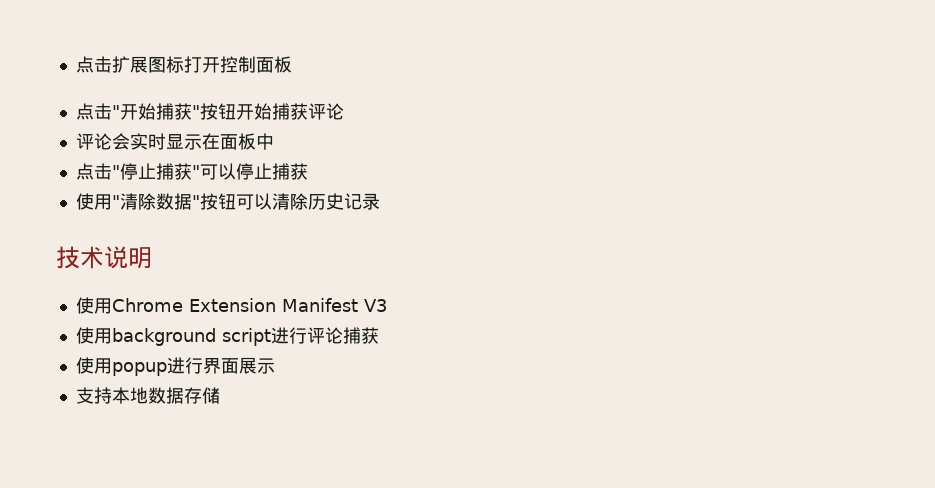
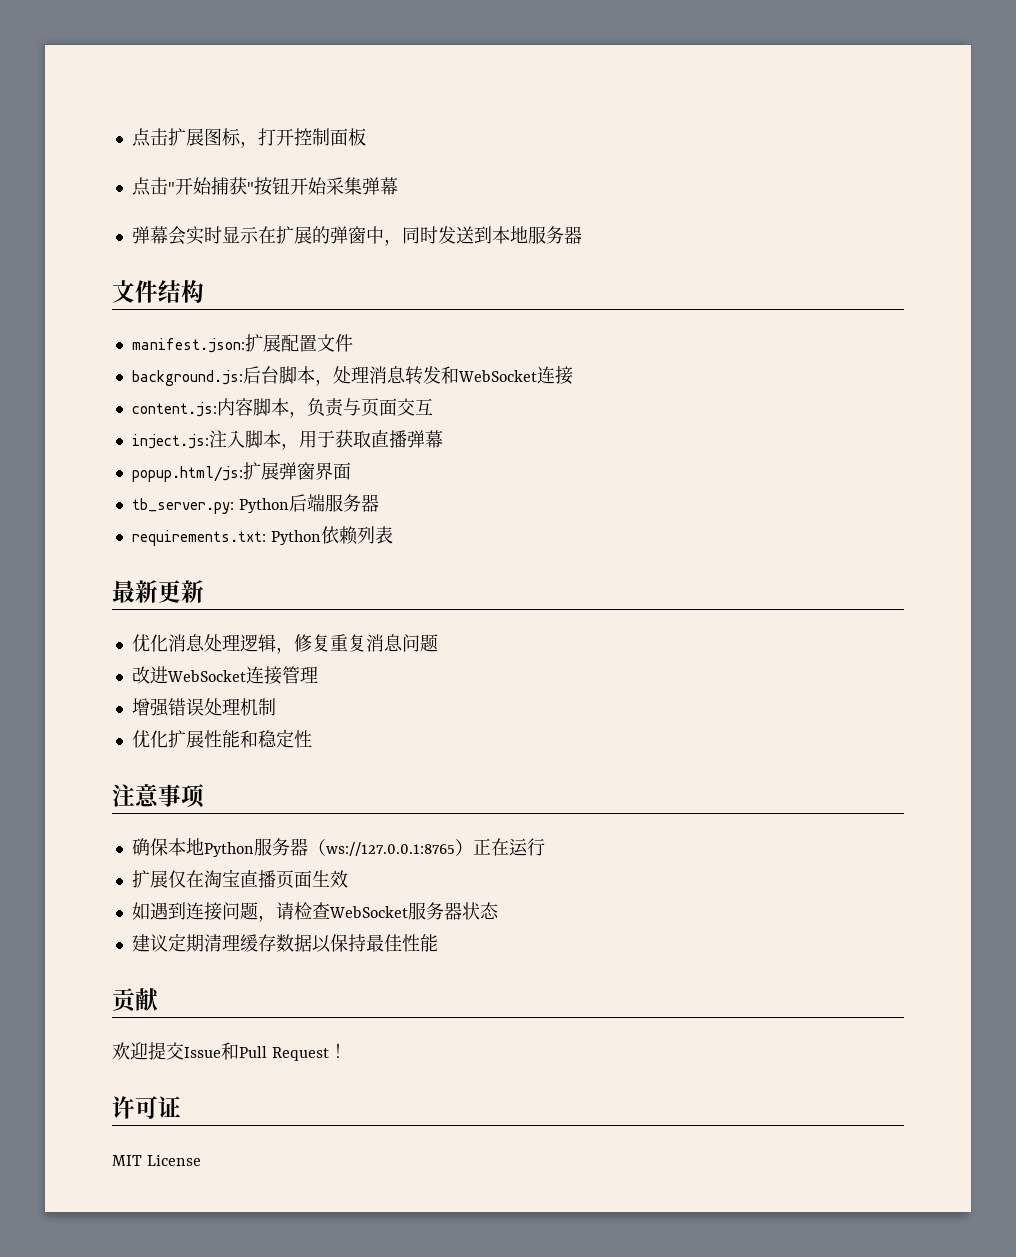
(184, 64) none -> [239,141,258,148] ，
[271,103,344,120] [75,133,274,150] [75,163,308,180] [75,193,380,210] [56,246,152,269] [75,297,387,314] [75,327,379,346] [75,357,275,376] [75,387,220,404] 捕获评论 // 评论会实时显示在面板中 // 点击"停止捕获"可以停止捕获 // 使用"清除数据"按钮可以清除历史记录 // 技术说明 // 使用Chrome Extension Manifest V3 // 使用background script进行评论捕获 // 使用popup进行界面展示 // 支持本地数据存储 -> [325,177,398,195] [131,226,582,246] [112,280,204,303] [131,334,353,353] [131,366,573,386] [131,398,433,418] [131,430,443,450] [131,462,351,482] [131,494,379,514] [131,526,393,546] [112,580,204,603] [131,634,438,654] [131,666,318,685] [131,698,276,717] [131,729,312,748] [112,784,205,808] [131,838,545,857] [131,869,348,889] [131,902,499,922] [131,933,438,953] [112,988,159,1013] [112,1042,347,1061] [112,1096,181,1119] [112,1155,201,1166] 采集弹幕 // 弹幕会实时显示在扩展的弹窗中，同时发送到本地服务器 // 文件结构 // manifest.json:扩展配置文件 // background.js:后台脚本，处理消息转发和WebSocket连接 // content.js:内容脚本，负责与页面交互 // inject.js:注入脚本，用于获取直播弹幕 // popup.html/js:扩展弹窗界面 // tb_server.py: Python后端服务器 // requirements.txt: Python依赖列表 // 最新更新 // 优化消息处理逻辑，修复重复消息问题 // 改进WebSocket连接管理 // 增强错误处理机制 // 优化扩展性能和稳定性 // 注意事项 // 确保本地Python服务器（ws://127.0.0.1:8765）正在运行 // 扩展仅在淘宝直播页面生效 // 如遇到连接问题，请检查WebSocket服务器状态 // 建议定期清理缓存数据以保持最佳性能 // 贡献 // 欢迎提交Issue和Pull Request！ // 许可证 // MIT License

